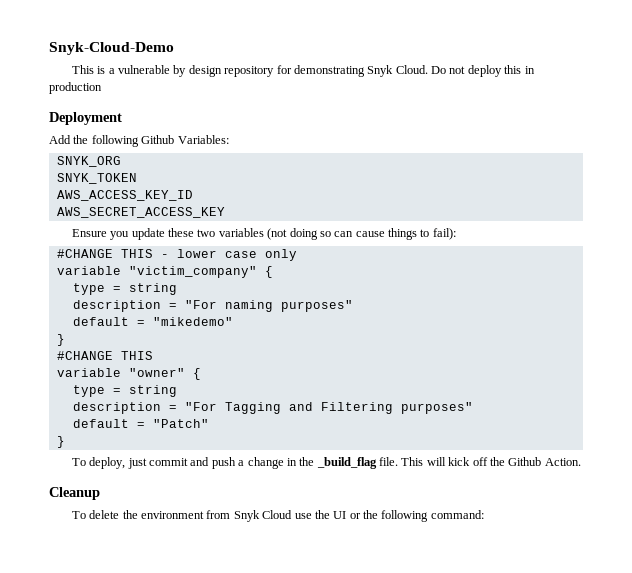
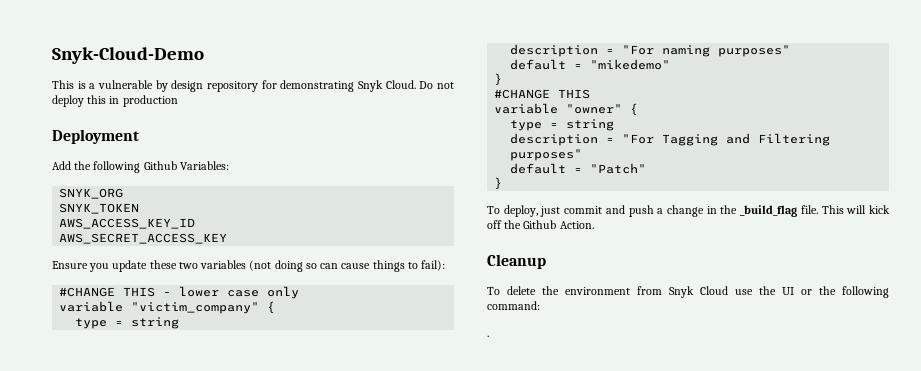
(484, 514) none -> [487,335,489,337] // .

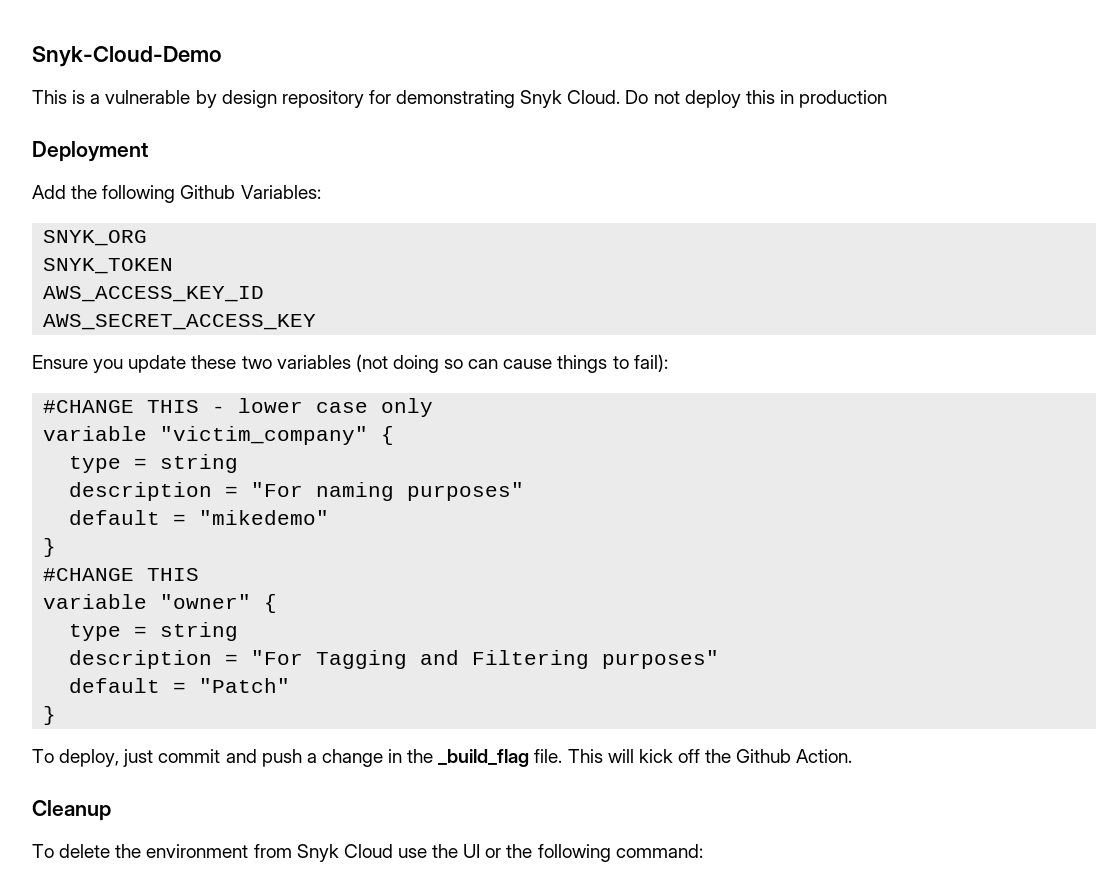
[487,335,489,337] // . -> (703, 851) none

